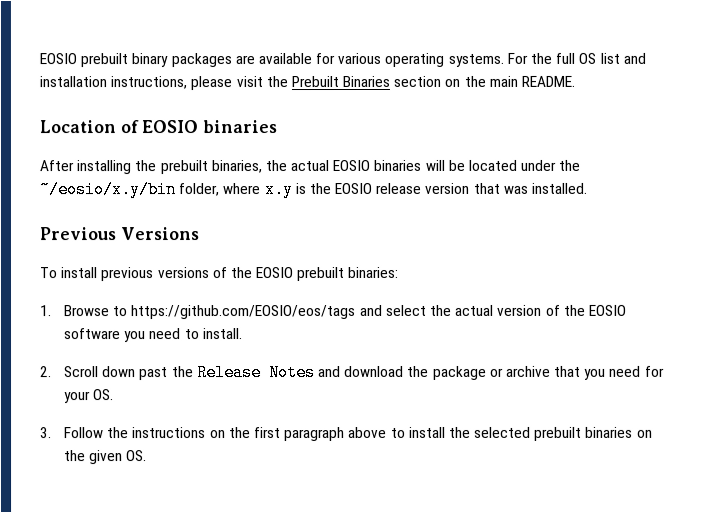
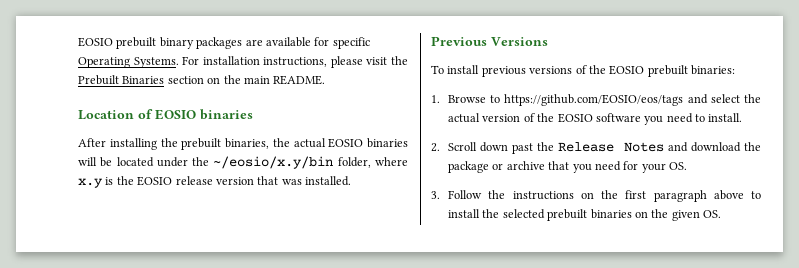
[337,52,646,67] various operating systems. For the full OS list and -> [332,37,370,49] [78,56,200,68] specific Operating Systems. For

